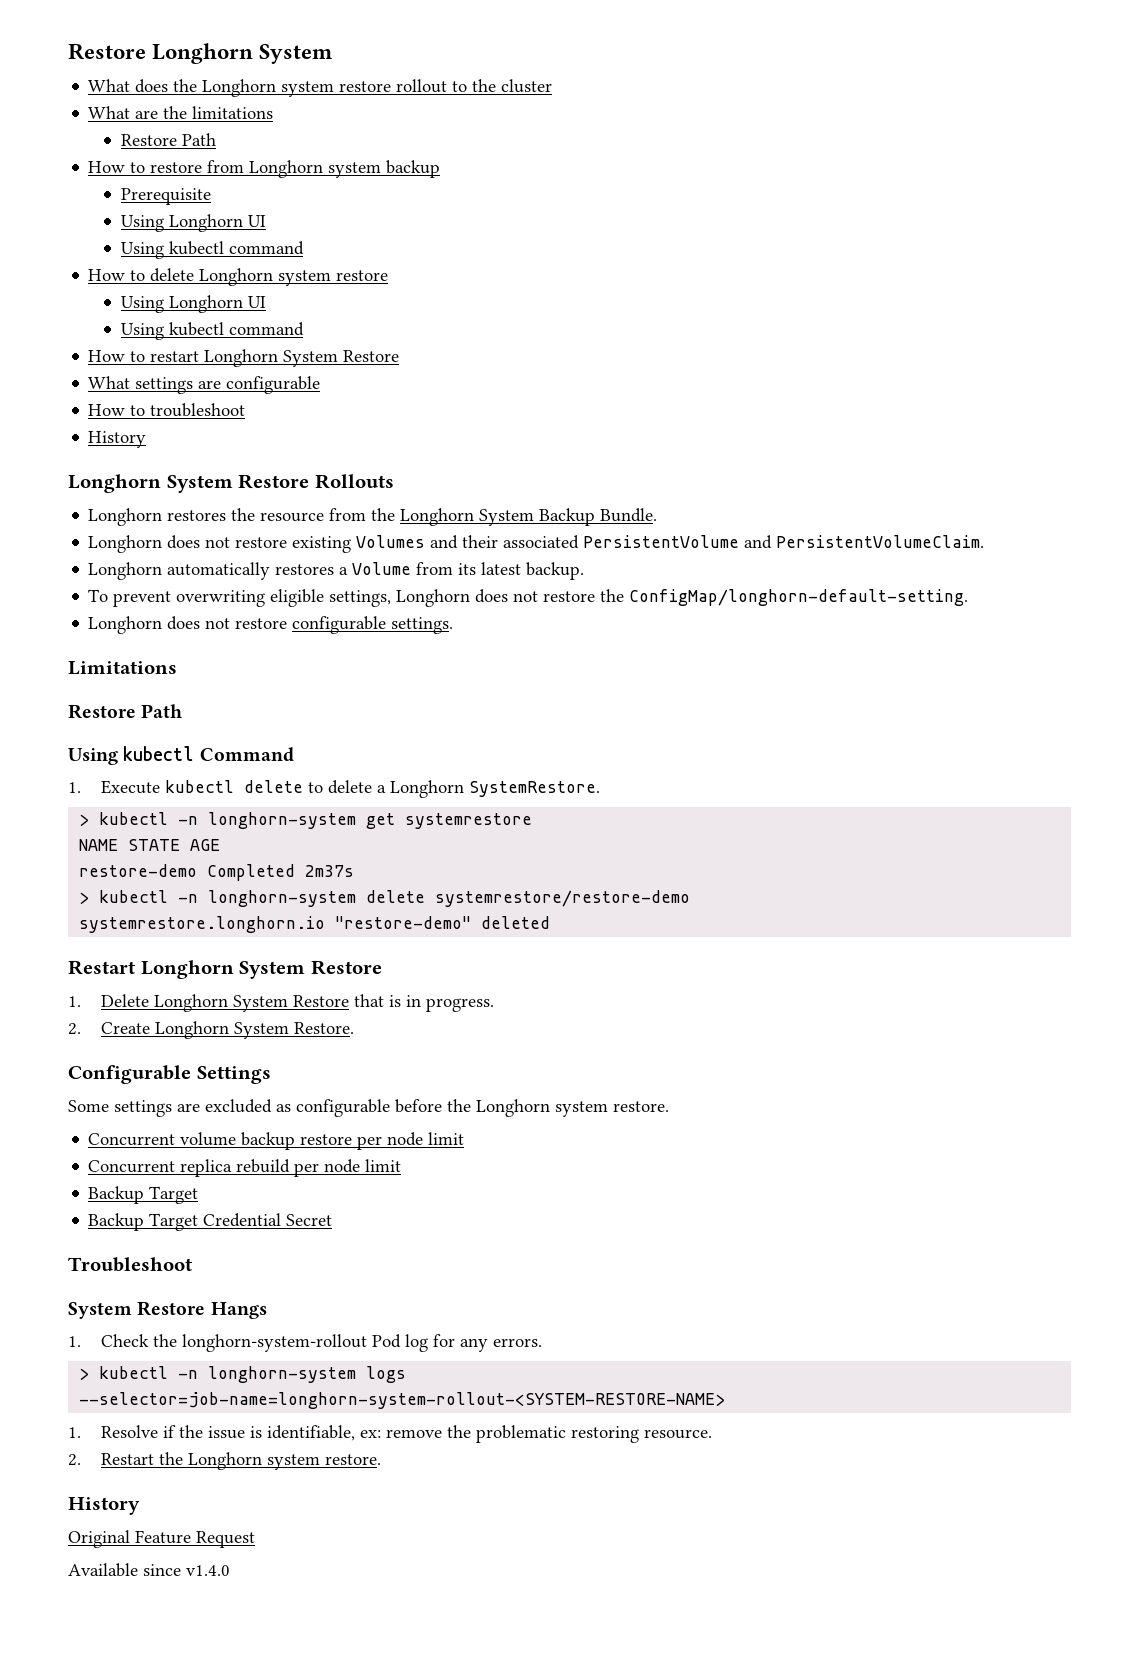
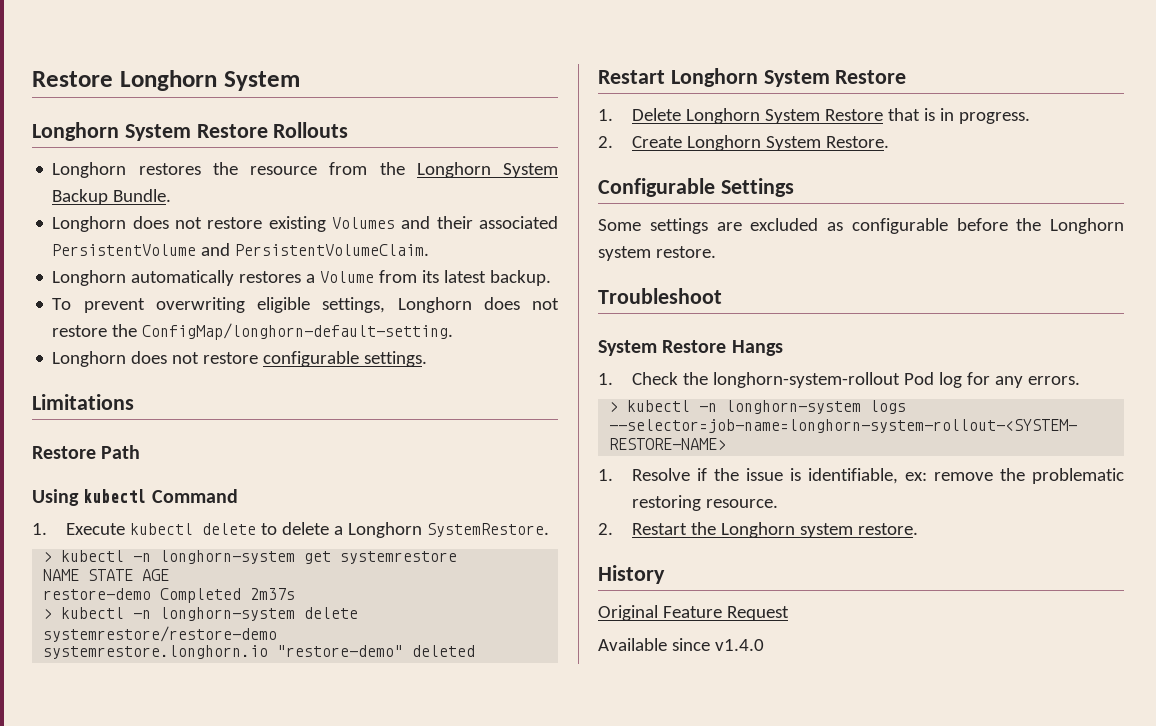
[88,79,553,97] [88,106,274,119] [121,133,217,146] [88,160,441,178] [121,188,212,205] [121,214,267,232] [121,241,305,259] [88,268,389,286] [121,295,267,313] [121,322,305,340] [88,349,400,367] [88,376,321,394] [88,403,246,417] [88,431,147,448] // What does the Longhorn system restore rollout to the cluster // What are the limitations // Restore Path // How to restore from Longhorn system backup // Prerequisite // Using Longhorn UI // Using kubectl command // How to delete Longhorn system restore // Using Longhorn UI // Using kubectl command // How to restart Longhorn System Restore // What settings are configurable // How to troubleshoot // History -> (300, 81) none
[88,1132,465,1150] [88,1159,402,1177] [88,1186,199,1204] [88,1213,333,1231] // Concurrent volume backup restore per node limit // Concurrent replica rebuild per node limit // Backup Target // Backup Target Credential Secret -> (716, 252) none

